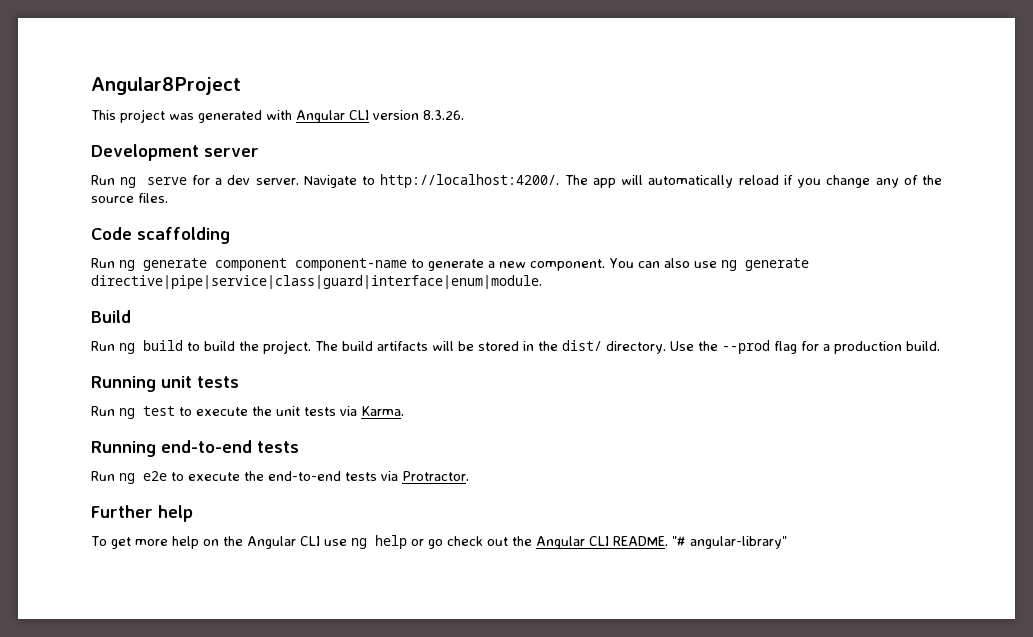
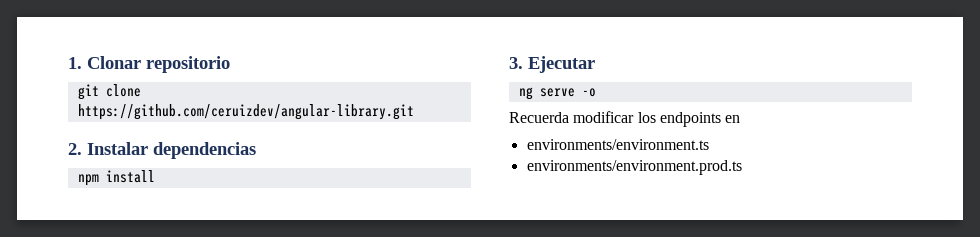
[91,77,241,95] [91,109,464,123] [91,144,259,161] [91,174,942,188] [91,193,168,203] [91,227,230,244] [91,258,809,271] [91,275,542,289] [91,310,131,323] [91,340,940,354] [91,376,239,392] [91,406,404,419] [91,440,299,457] [91,471,469,484] [91,505,193,522] [91,535,787,549] Angular8Project // This project was generated with Angular CLI version 8.3.26. // Development server // Run ng serve for a dev server. Navigate to http://localhost:4200/. The app will automatically reload if you change any of the source files. // Code scaffolding // Run ng generate component component-name to generate a new component. You can also use ng generate directive|pipe|service|class|guard|interface|enum|module. // Build // Run ng build to build the project. The build artifacts will be stored in the dist/ directory. Use the --prod flag for a production build. // Running unit tests // Run ng test to execute the unit tests via Karma. // Running end-to-end tests // Run ng e2e to execute the end-to-end tests via Protractor. // Further help // To get more help on the Angular CLI use ng help or go check out the Angular CLI README. "# angular-library" -> [68,56,230,73] [77,84,141,100] [77,104,414,120] [68,142,256,159] [77,170,155,186] [509,56,595,73] [518,87,596,100] [509,111,741,127] [526,139,709,150] [526,160,742,175] 1. Clonar repositorio // git clone https://github.com/ceruizdev/angular-library.git // 2. Instalar dependencias // npm install // 3. Ejecutar // ng serve -o // Recuerda modificar los endpoints en // environments/environment.ts // environments/environment.prod.ts

